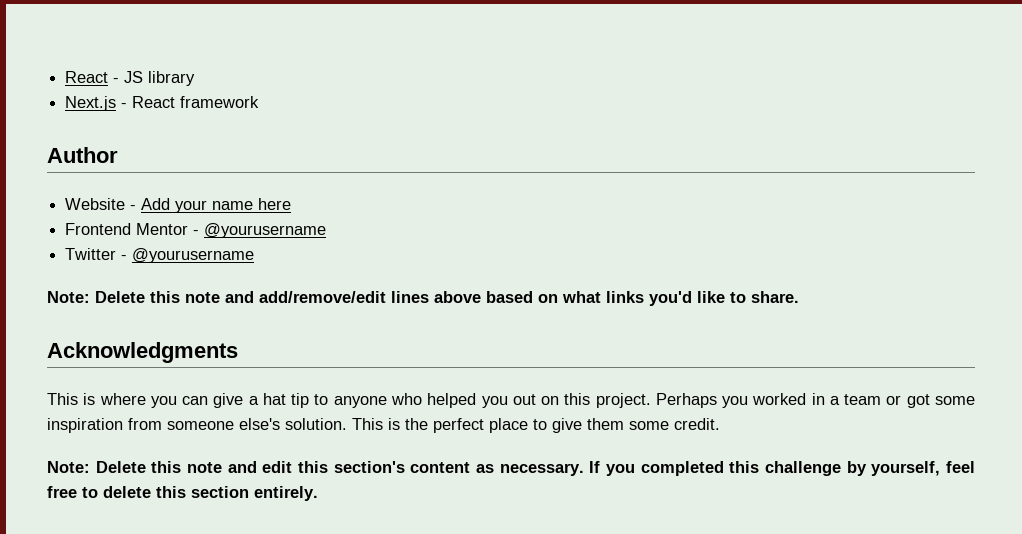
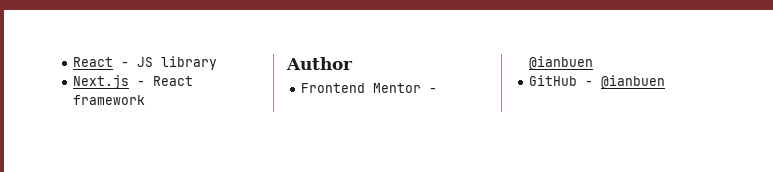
[65,198,292,213] [65,223,327,238] [65,248,255,263] [47,291,799,306] [47,342,238,363] [47,393,975,408] [47,418,720,433] [47,461,975,476] [47,486,318,501] Website - Add your name here // Frontend Mentor - @yourusername // Twitter - @yourusername // Note: Delete this note and add/remove/edit lines above based on what links you'd like to share. // Acknowledgments // This is where you can give a hat tip to anyone who helped you out on this project. Perhaps you worked in a team or got some inspiration from someone else's solution. This is the perfect place to give them some credit. // Note: Delete this note and edit this section's content as necessary. If you completed this challenge by yourself, feel free to delete this section entirely. -> [300,83,437,93] [528,56,593,70] [528,75,665,89] Frontend Mentor - @ianbuen // GitHub - @ianbuen

